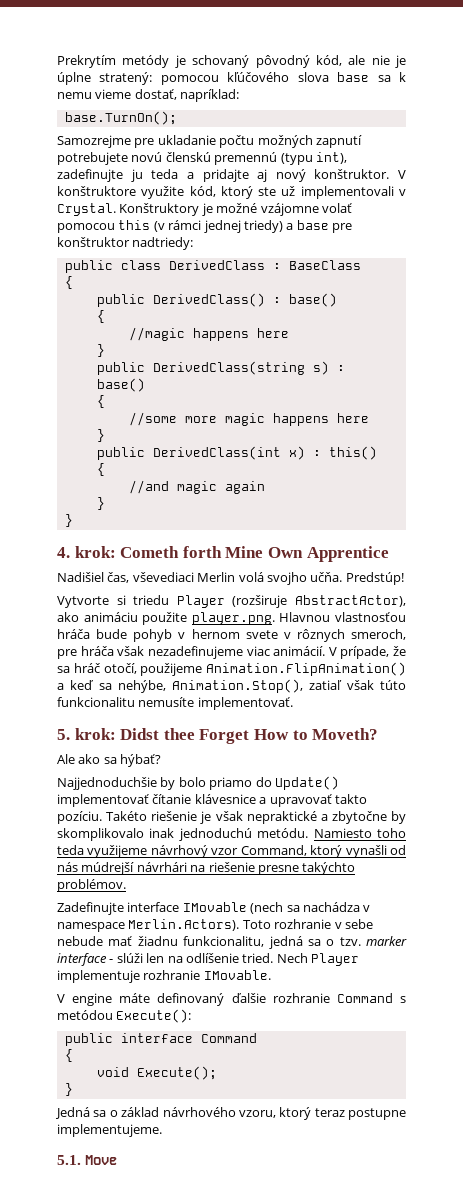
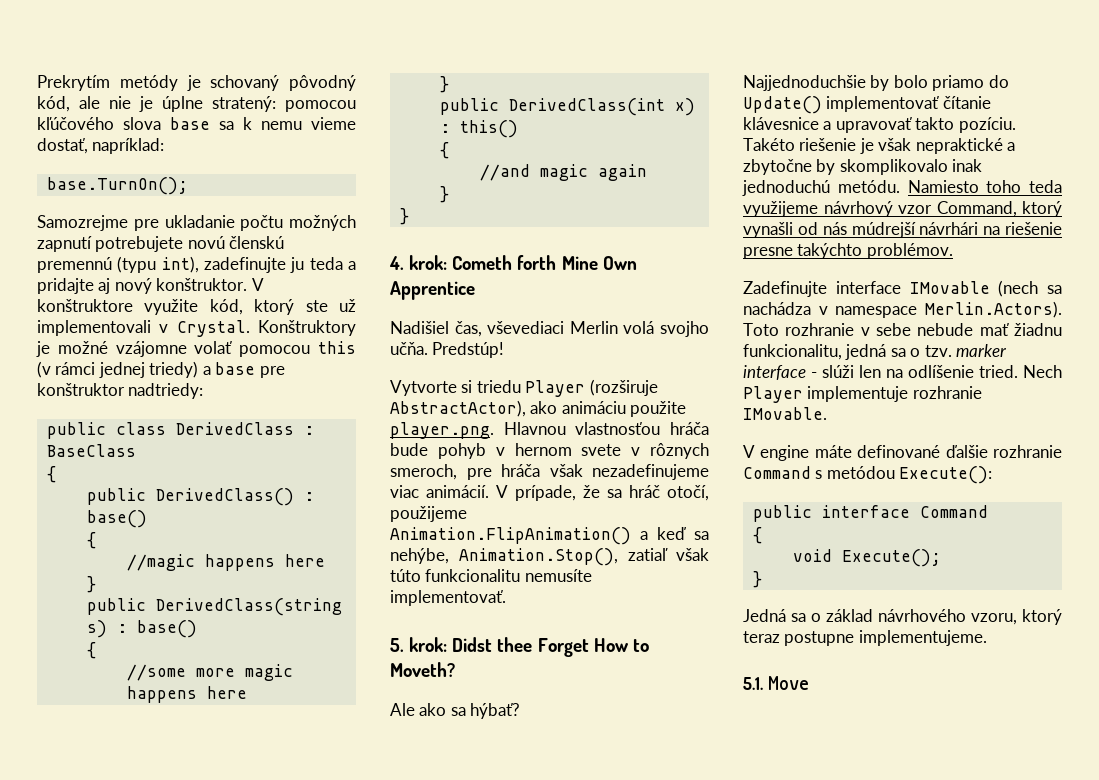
[157,993,225,1006] definovaný -> [857,445,941,458] definované

